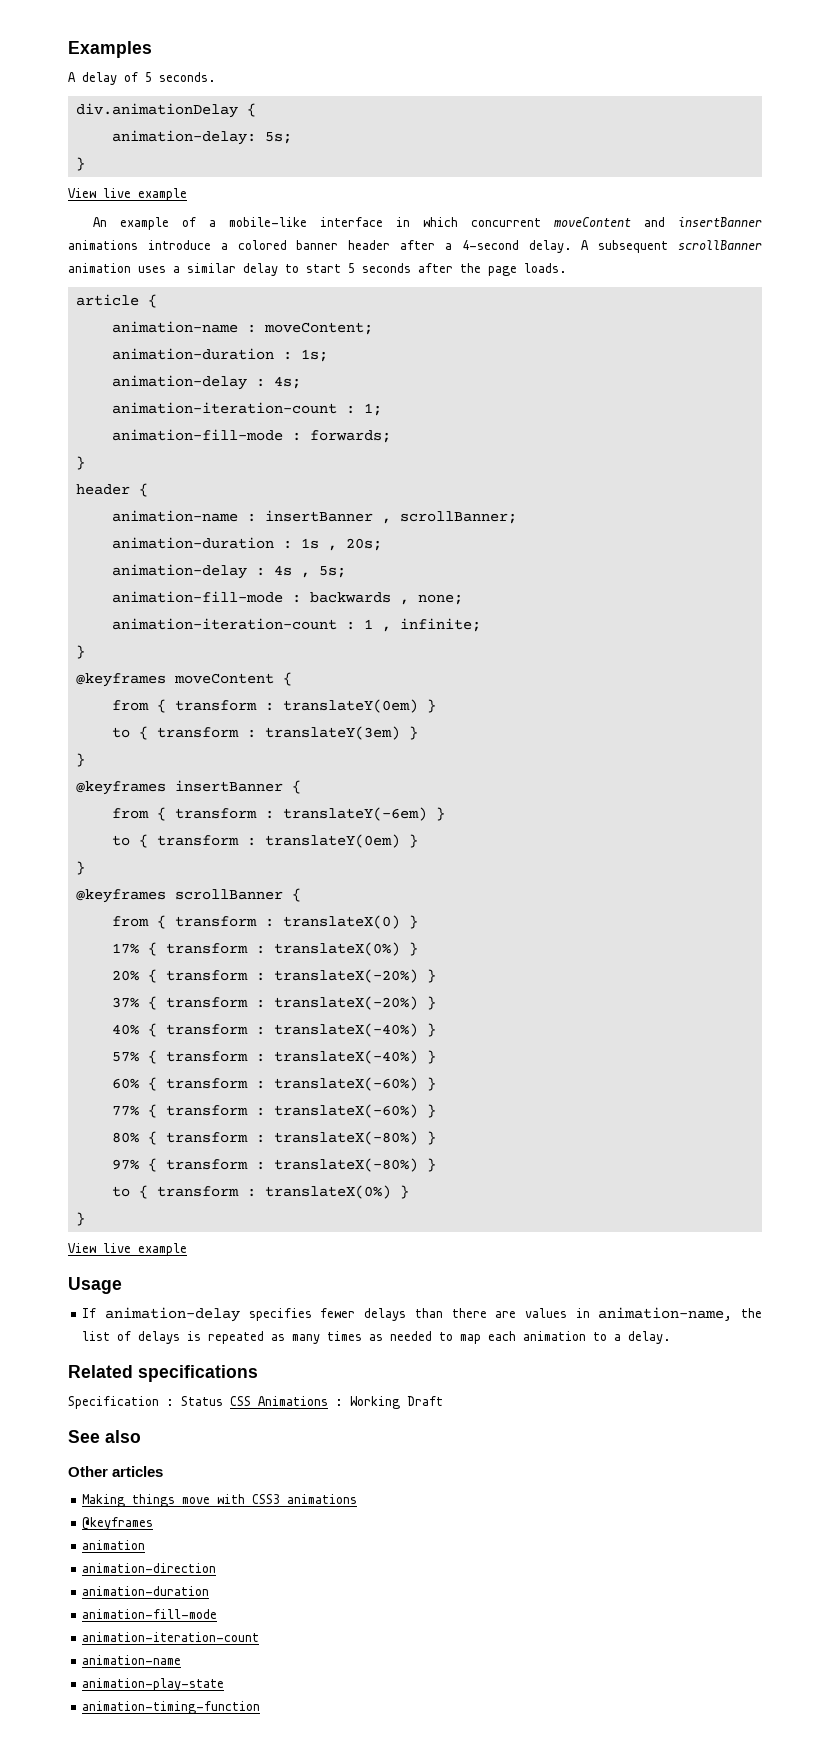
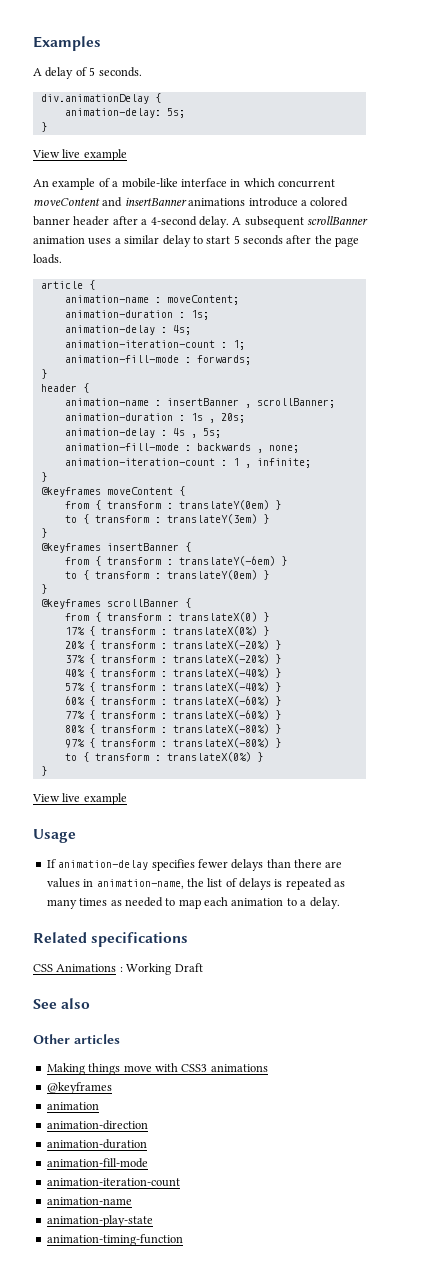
[68,1396,223,1409] Specification : Status -> (189, 939) none

